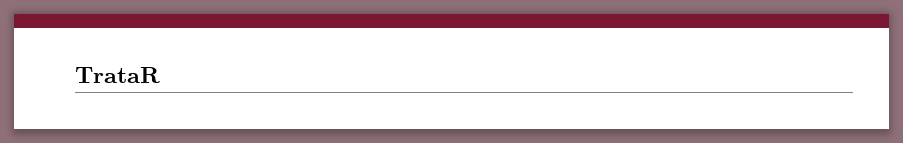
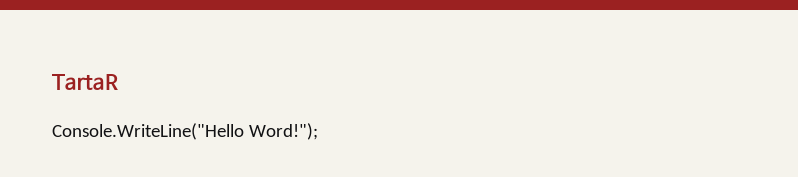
[75,67,160,83] TrataR -> [52,74,118,90] [52,123,318,140] TartaR // Console.WriteLine("Hello Word!");

